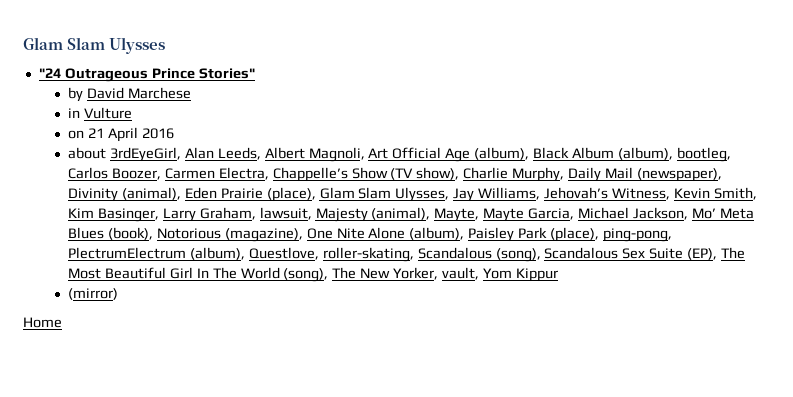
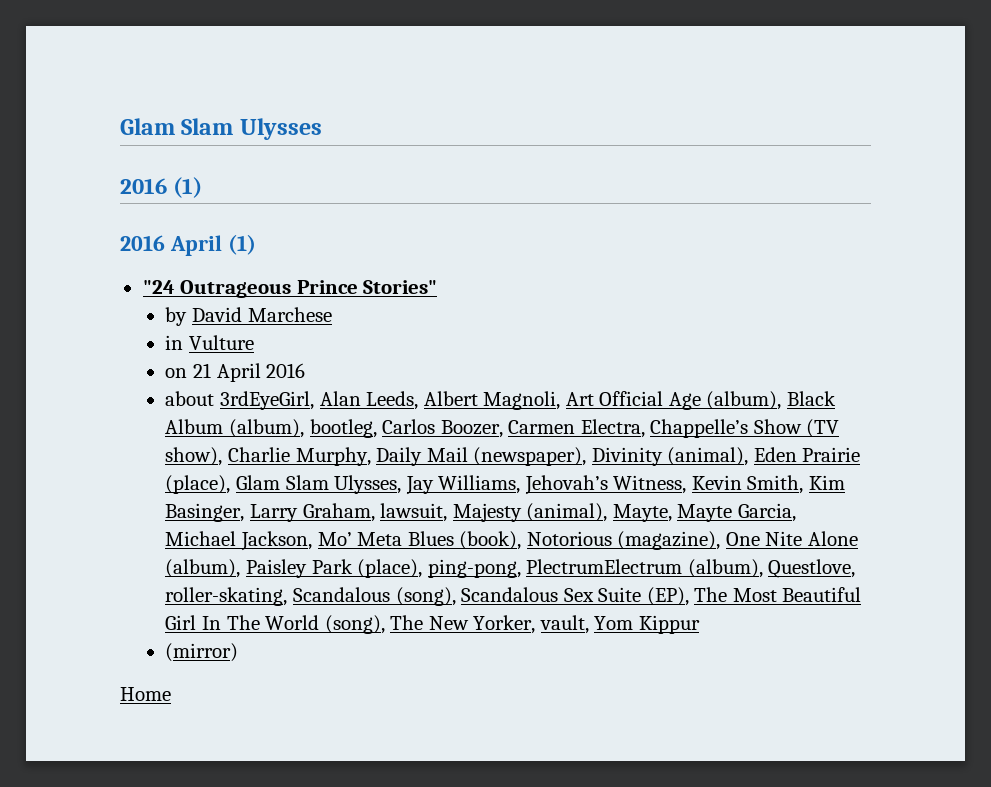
(166, 45) none -> [120,177,203,198] [120,234,256,256] // 2016 (1) // 2016 April (1)

